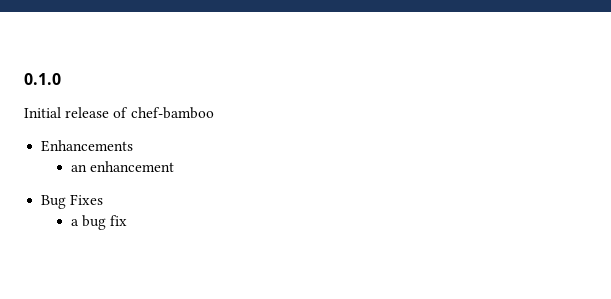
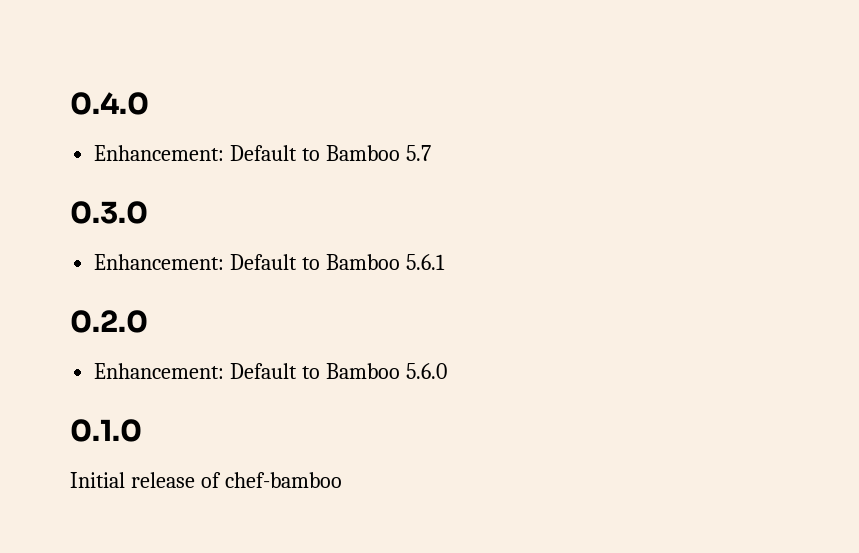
(24, 79) none -> [70,92,149,115] [94,145,431,161] [70,201,148,224] [94,254,445,270] [70,310,148,333] [94,363,447,379] 0.4.0 // Enhancement: Default to Bamboo 5.7 // 0.3.0 // Enhancement: Default to Bamboo 5.6.1 // 0.2.0 // Enhancement: Default to Bamboo 5.6.0 //
[41,140,134,152] [70,161,175,172] [41,194,104,209] [70,215,128,230] // Enhancements // an enhancement // Bug Fixes // a bug fix -> (342, 480) none

